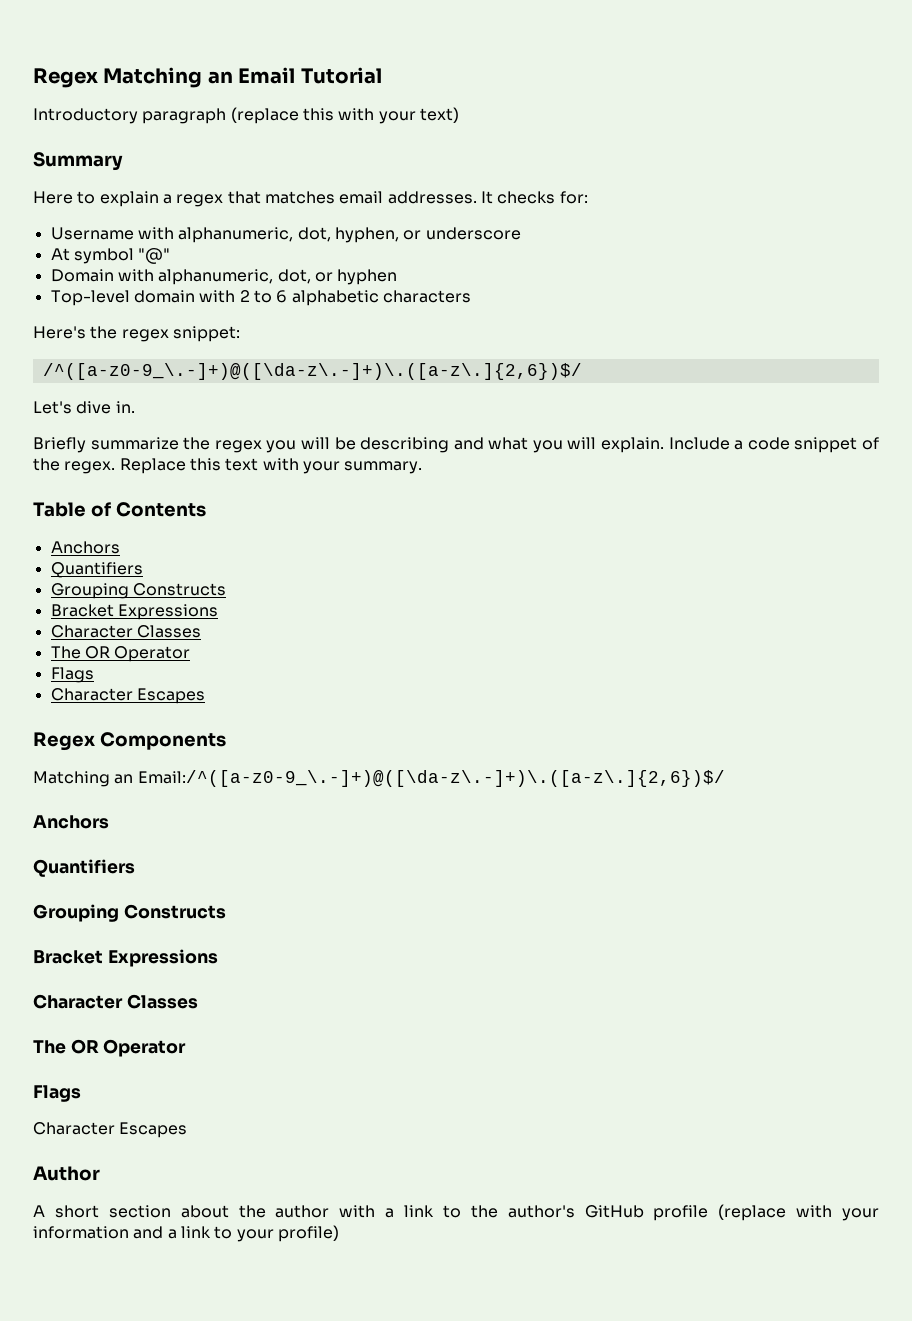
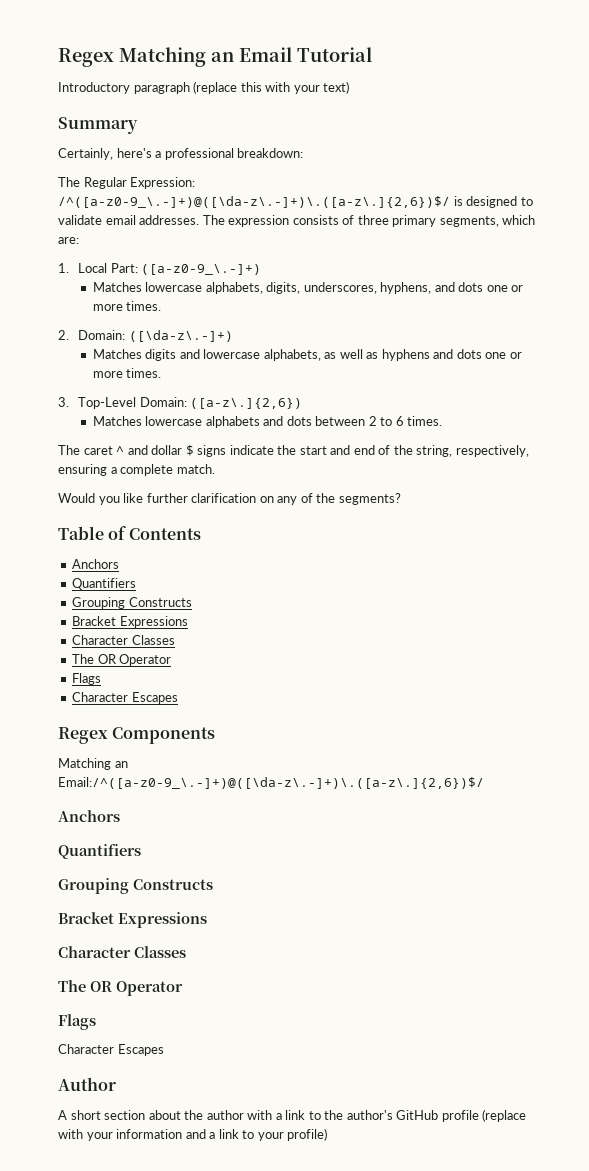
[33,191,588,207] [50,227,521,243] [50,248,171,264] [50,269,398,285] [50,290,471,306] [33,326,240,342] [42,363,582,380] [33,401,135,414] [33,437,880,453] [33,458,423,474] Here to explain a regex that matches email addresses. It checks for: // Username with alphanumeric, dot, hyphen, or underscore // At symbol "@" // Domain with alphanumeric, dot, or hyphen // Top-level domain with 2 to 6 alphabetic characters // Here's the regex snippet: // /^([a-z0-9_\.-]+)@([\da-z\.-]+)\.([a-z\.]{2,6})$/ // Let's dive in. // Briefly summarize the regex you will be describing and what you will explain. Include a code snippet of the regex. Replace this text with your summary. -> [58,148,304,160] [58,177,196,189] [58,196,533,208] [58,215,536,227] [58,237,79,244] [58,263,262,275] [92,282,524,294] [92,301,162,311] [58,330,233,342] [92,349,522,361] [92,368,162,378] [58,397,303,409] [92,416,443,428] [58,445,529,457] [58,464,215,476] [58,493,401,505] Certainly, here's a professional breakdown: // The Regular Expression: /^([a-z0-9_\.-]+)@([\da-z\.-]+)\.([a-z\.]{2,6})$/ is designed to validate email addresses. The expression consists of three primary segments, which are: // 1. Local Part: ([a-z0-9_\.-]+) // Matches lowercase alphabets, digits, underscores, hyphens, and dots one or more times. // 2. Domain: ([\da-z\.-]+) // Matches digits and lowercase alphabets, as well as hyphens and dots one or more times. // 3. Top-Level Domain: ([a-z\.]{2,6}) // Matches lowercase alphabets and dots between 2 to 6 times. // The caret ^ and dollar $ signs indicate the start and end of the string, respectively, ensuring a complete match. // Would you like further clarification on any of the segments?

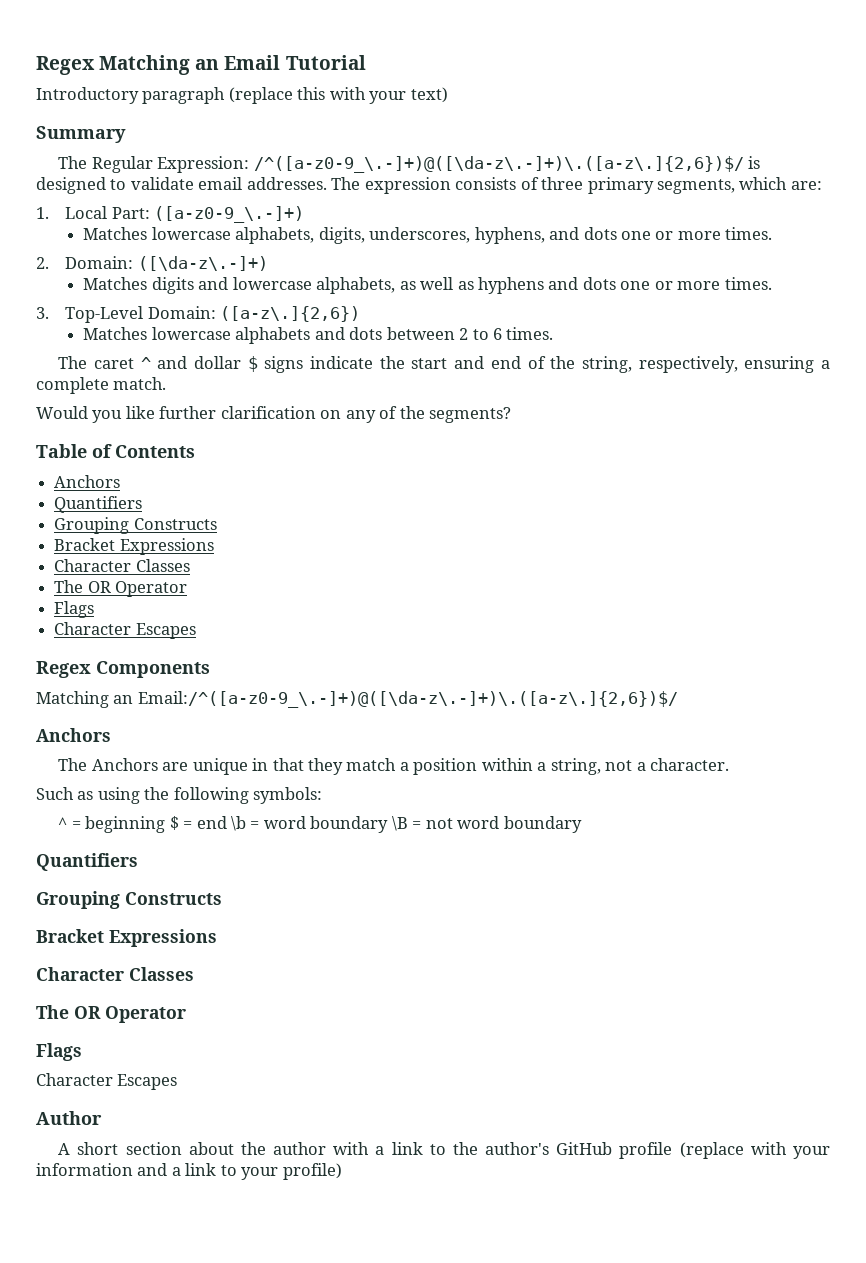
[58,148,304,160] // Certainly, here's a professional breakdown: -> (126, 134) none
(120, 816) none -> [58,758,730,775] [36,787,323,804] [58,816,582,833] // The Anchors are unique in that they match a position within a string, not a character. // Such as using the following symbols: // ^ = beginning $ = end \b = word boundary \B = not word boundary

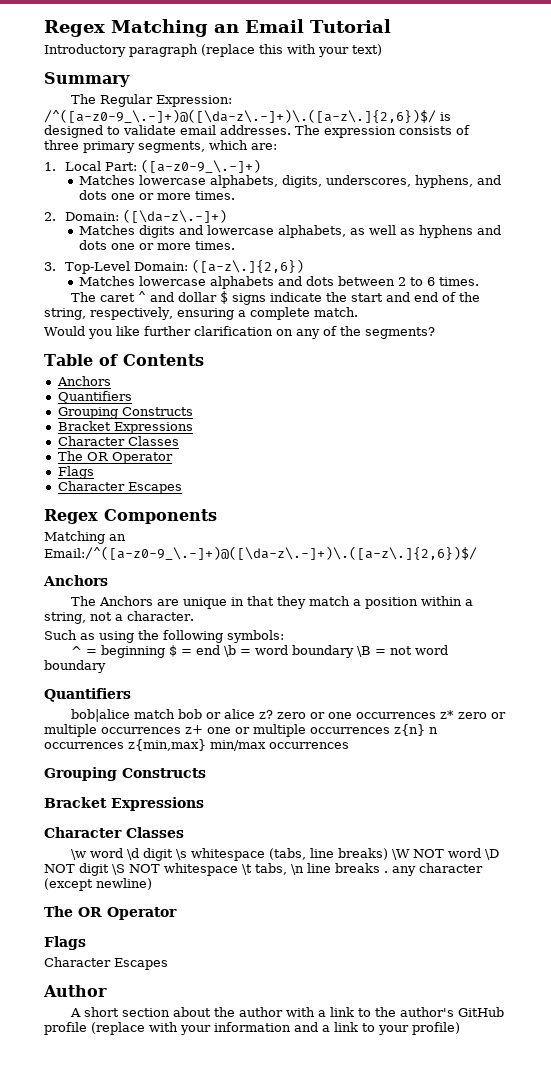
[36,891,222,909] [36,929,217,947] [36,967,194,981] // Grouping Constructs // Bracket Expressions // Character Classes -> [70,709,506,722] [44,724,438,737] [44,739,349,751] [44,767,206,781] [44,797,204,811] [44,827,184,838] [70,848,499,861] [44,863,483,876] [44,878,152,891] // bob|alice match bob or alice z? zero or one occurrences z* zero or multiple occurrences z+ one or multiple occurrences z{n} n occurrences z{min,max} min/max occurrences // Grouping Constructs // Bracket Expressions // Character Classes // \w word \d digit \s whitespace (tabs, line breaks) \W NOT word \D NOT digit \S NOT whitespace \t tabs, \n line breaks . any character (except newline)

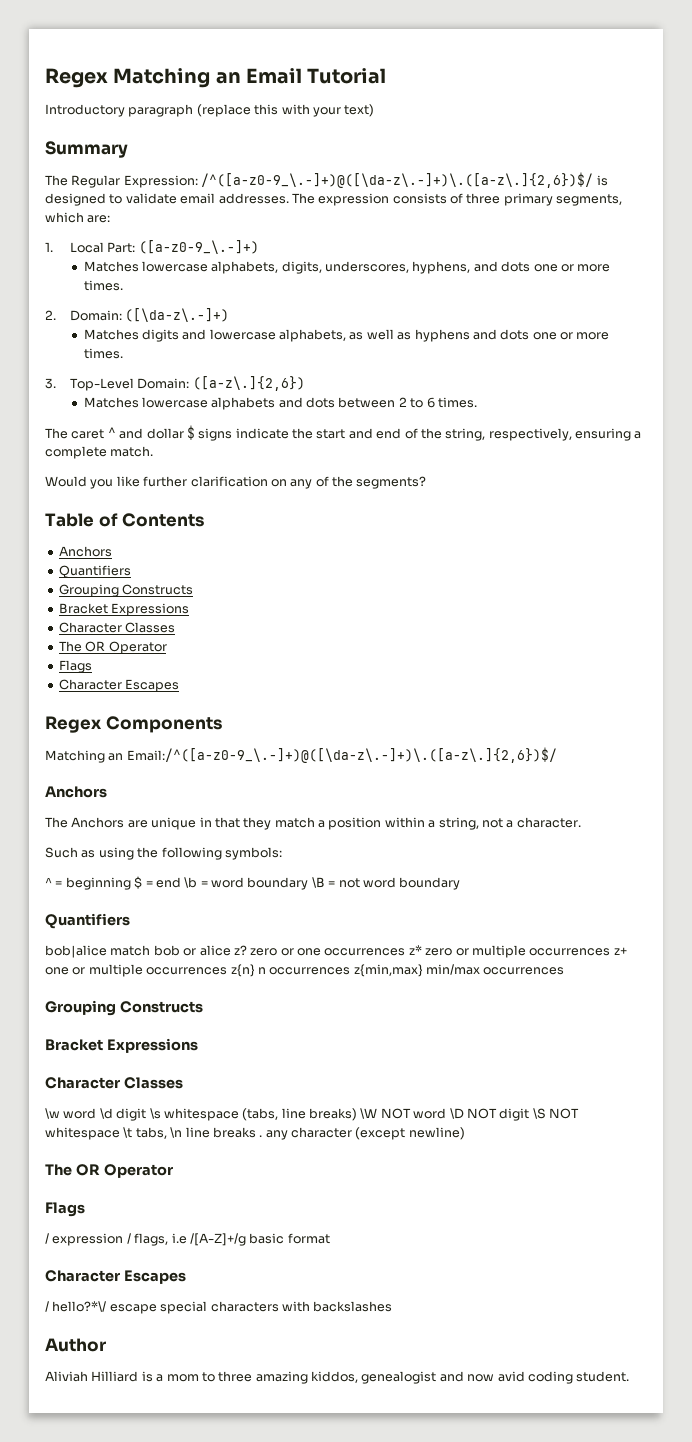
[44,957,168,970] [43,985,107,997] [69,1007,504,1017] [44,1022,460,1035] Character Escapes // Author // A short section about the author with a link to the author's GitHub profile (replace with your information and a link to your profile) -> [45,1233,330,1246] [45,1270,186,1284] [45,1301,393,1314] [45,1338,106,1352] [45,1371,630,1384] / expression / flags, i.e /[A-Z]+/g basic format // Character Escapes // / hello?*\/ escape special characters with backslashes // Author // Aliviah Hilliard is a mom to three amazing kiddos, genealogist and now avid coding student.

